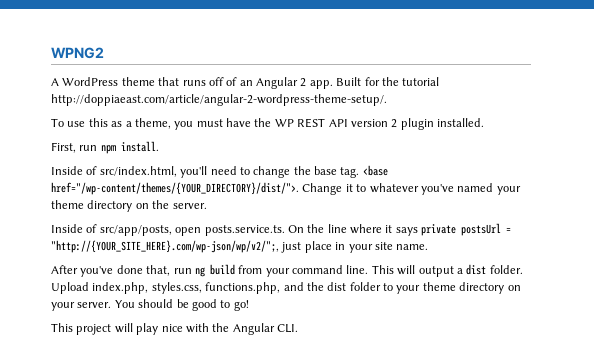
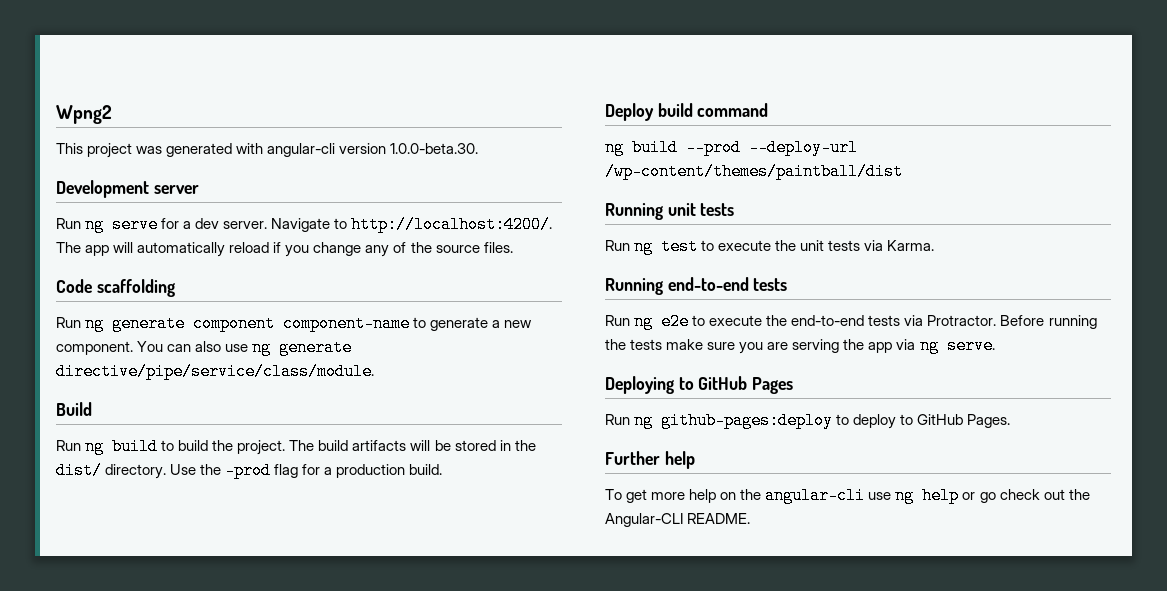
[51,47,104,59] [51,77,440,89] [51,94,387,106] [51,118,484,130] [51,141,159,154] [51,165,388,178] [51,182,521,195] [51,200,207,212] [51,223,512,236] [51,240,429,253] [51,264,523,277] [51,282,521,294] [51,299,249,311] [51,323,298,335] WPNG2 // A WordPress theme that runs off of an Angular 2 app. Built for the tutorial http://doppiaeast.com/article/angular-2-wordpress-theme-setup/. // To use this as a theme, you must have the WP REST API version 2 plugin installed. // First, run npm install. // Inside of src/index.html, you'll need to change the base tag. <base href="/wp-content/themes/{YOUR_DIRECTORY}/dist/">. Change it to whatever you've named your theme directory on the server. // Inside of src/app/posts, open posts.service.ts. On the line where it says private postsUrl = "http://{YOUR_SITE_HERE}.com/wp-json/wp/v2/";, just place in your site name. // After you've done that, run ng build from your command line. This will output a dist folder. Upload index.php, styles.css, functions.php, and the dist folder to your theme directory on your server. You should be good to go! // This project will play nice with the Angular CLI. -> [56,105,112,124] [56,143,479,158] [56,180,199,198] [56,216,553,233] [56,242,513,257] [56,279,175,297] [56,315,533,332] [56,339,353,356] [56,363,374,380] [56,402,92,416] [56,438,536,455] [56,462,443,479] [605,103,769,121] [605,139,858,156] [605,163,903,180] [605,203,735,220] [605,238,935,255] [605,277,788,295] [605,313,1097,330] [605,337,995,354] [605,376,794,394] [605,412,1011,429] [605,451,695,469] [605,487,1090,504] [605,513,751,527] Wpng2 // This project was generated with angular-cli version 1.0.0-beta.30. // Development server // Run ng serve for a dev server. Navigate to http://localhost:4200/. The app will automatically reload if you change any of the source files. // Code scaffolding // Run ng generate component component-name to generate a new component. You can also use ng generate directive/pipe/service/class/module. // Build // Run ng build to build the project. The build artifacts will be stored in the dist/ directory. Use the -prod flag for a production build. // Deploy build command // ng build --prod --deploy-url /wp-content/themes/paintball/dist // Running unit tests // Run ng test to execute the unit tests via Karma. // Running end-to-end tests // Run ng e2e to execute the end-to-end tests via Protractor. Before running the tests make sure you are serving the app via ng serve. // Deploying to GitHub Pages // Run ng github-pages:deploy to deploy to GitHub Pages. // Further help // To get more help on the angular-cli use ng help or go check out the Angular-CLI README.

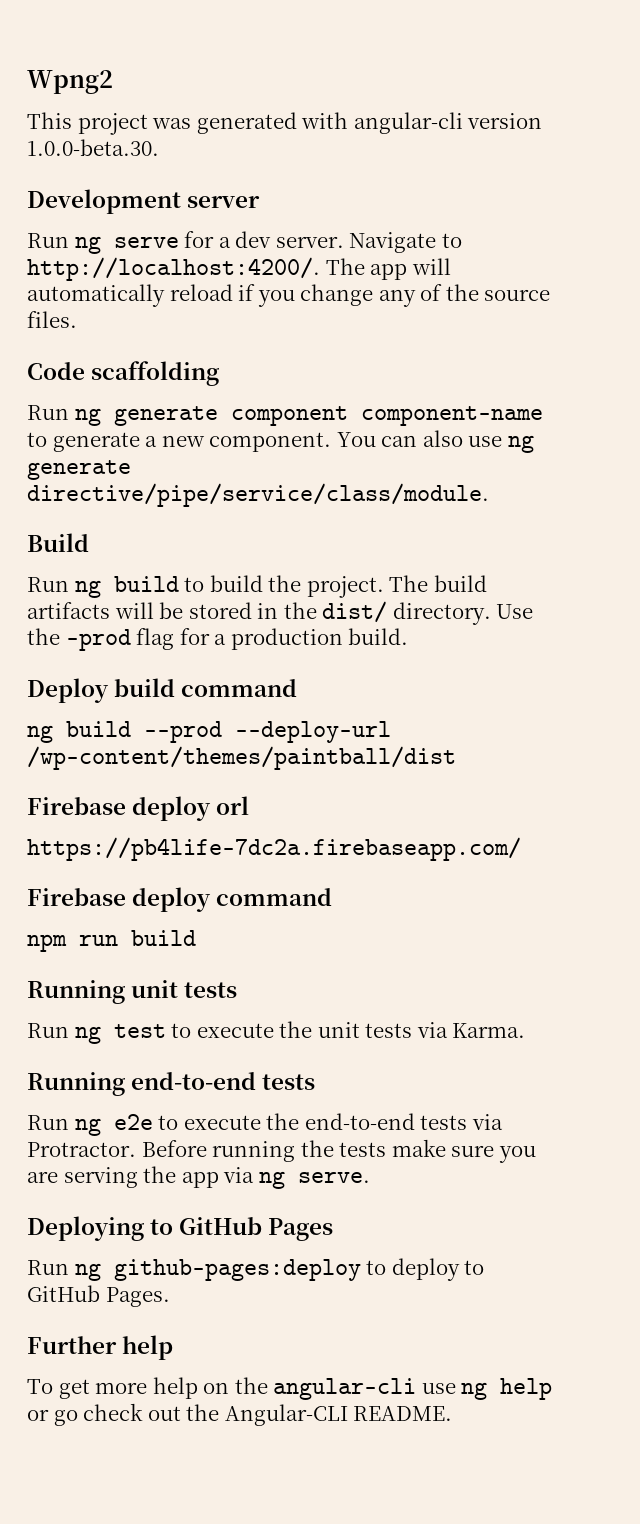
(903, 171) none -> [27,796,250,821] [27,837,521,861] [27,887,333,912] [27,930,196,952] // Firebase deploy orl // https://pb4life-7dc2a.firebaseapp.com/ // Firebase deploy command // npm run build

